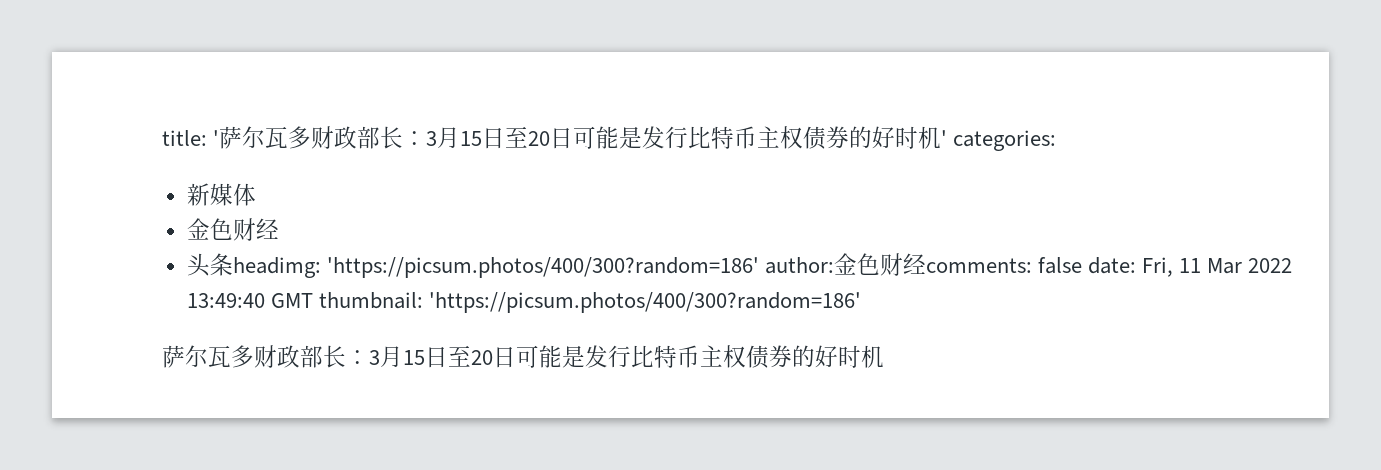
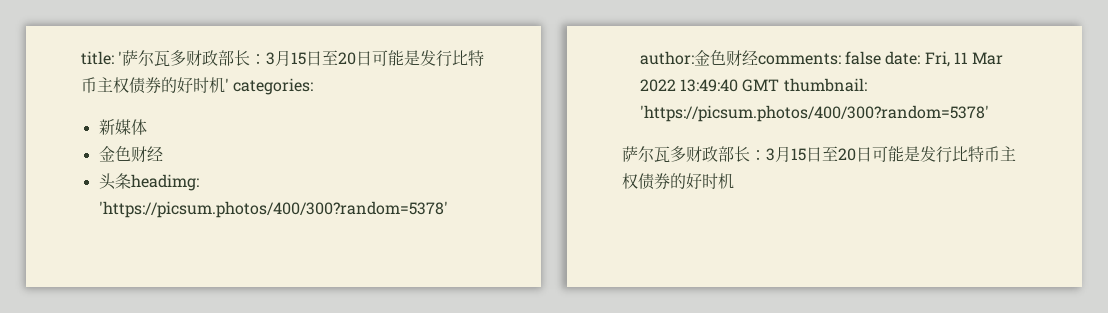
[326,257,759,278] 'https://picsum.photos/400/300?random=186' -> [98,201,448,218] 'https://picsum.photos/400/300?random=5378'
[428,292,861,313] 'https://picsum.photos/400/300?random=186' -> [639,105,989,122] 'https://picsum.photos/400/300?random=5378'

